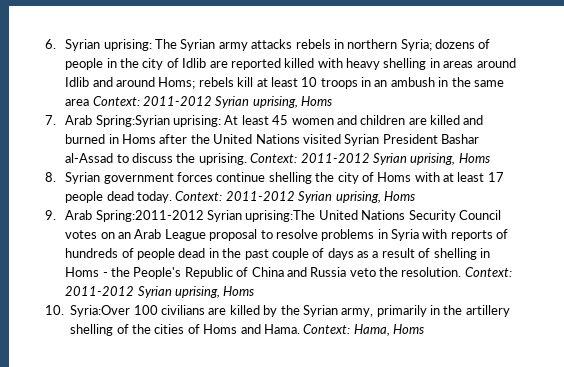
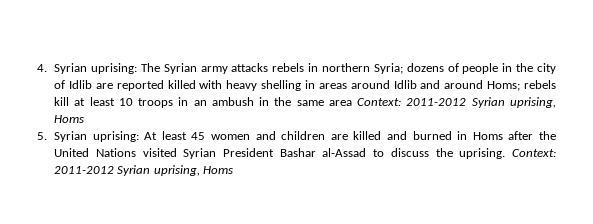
[45,39,56,49] 6. -> [37,64,47,72] 4.
[45,115,170,127] 7. Arab Spring:Syrian -> [37,131,88,142] 5. Syrian
[45,172,504,184] [65,191,415,203] [45,210,501,222] [65,229,509,241] [65,248,490,260] [65,267,512,279] [65,286,255,298] [45,305,510,317] [70,324,424,336] // 8. Syrian government forces continue shelling the city of Homs with at least 17 people dead today. Context: 2011-2012 Syrian uprising, Homs // 9. Arab Spring:2011-2012 Syrian uprising:The United Nations Security Council votes on an Arab League proposal to resolve problems in Syria with reports of hundreds of people dead in the past couple of days as a result of shelling in Homs - the People's Republic of China and Russia veto the resolution. Context: 2011-2012 Syrian uprising, Homs // 10. Syria:Over 100 civilians are killed by the Syrian army, primarily in the artillery shelling of the cities of Homs and Hama. Context: Hama, Homs -> (234, 170) none

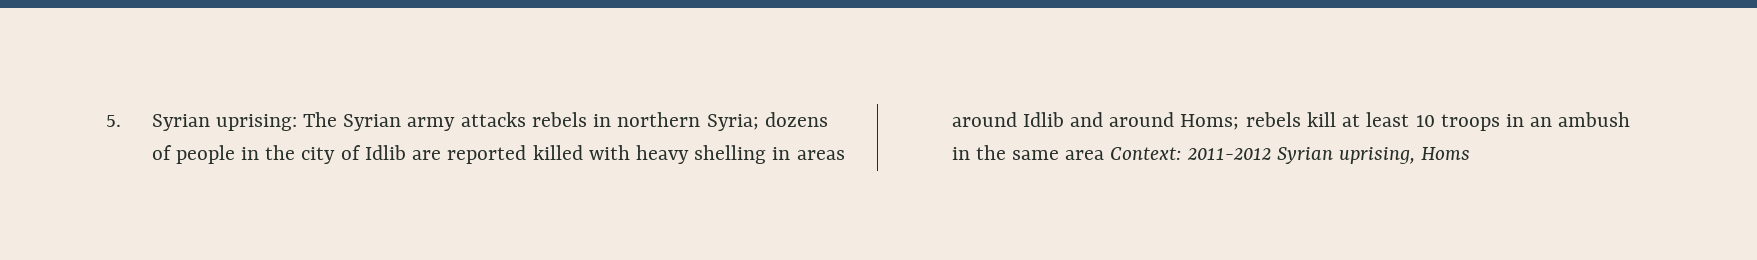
[37,64,47,72] 4. -> [106,115,121,127] 5.
[37,131,556,142] [54,148,556,159] [54,165,234,176] // 5. Syrian uprising: At least 45 women and children are killed and burned in Homs after the United Nations visited Syrian President Bashar al-Assad to discuss the uprising. Context: 2011-2012 Syrian uprising, Homs -> (1471, 153) none

